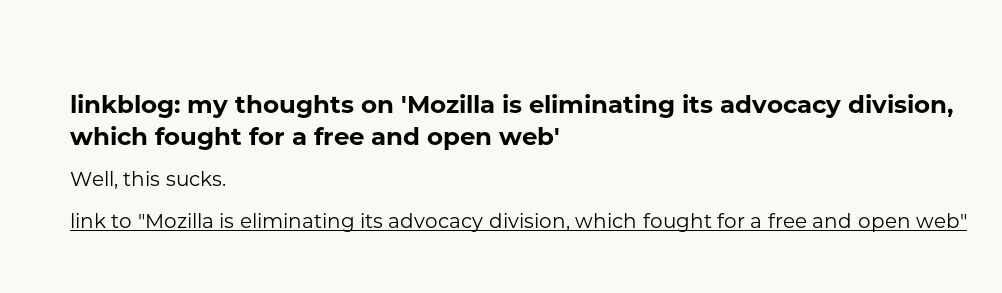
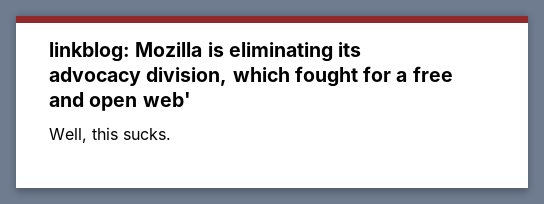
[187,94,495,118] my thoughts on 'Mozilla -> [135,42,203,57] Mozilla
[70,213,967,232] // link to "Mozilla is eliminating its advocacy division, which fought for a free and open web" -> (171, 134) none

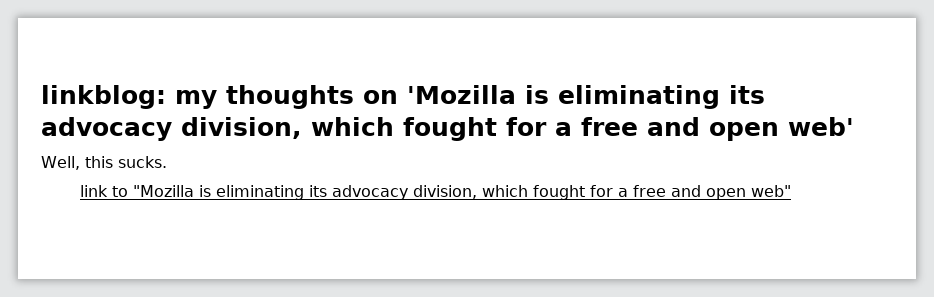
[135,42,203,57] Mozilla -> [175,85,516,109] my thoughts on 'Mozilla
(171, 134) none -> [79,185,791,200] // link to "Mozilla is eliminating its advocacy division, which fought for a free and open web"

